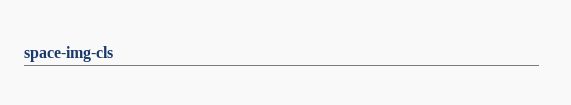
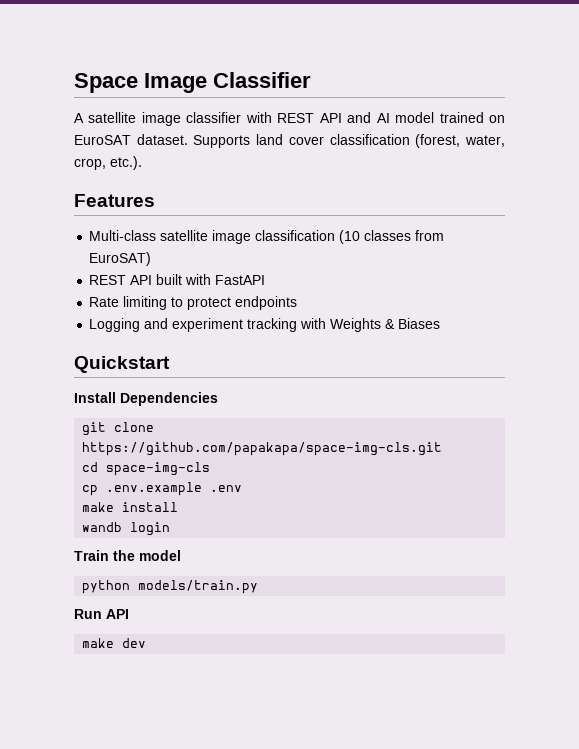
[24,46,113,62] space-img-cls -> [74,72,311,93] [74,112,505,126] [74,134,506,148] [74,156,142,170] [74,194,155,207] [89,230,445,244] [89,252,152,266] [89,274,266,285] [89,296,298,310] [89,318,441,332] [74,356,170,373] [74,392,218,406] [82,422,155,436] [82,442,443,456] [82,462,211,476] [82,482,243,496] [82,502,179,512] [82,522,171,536] [74,550,181,561] [82,580,259,594] [74,609,129,619] [82,638,147,648] Space Image Classifier // A satellite image classifier with REST API and AI model trained on EuroSAT dataset. Supports land cover classification (forest, water, crop, etc.). // Features // Multi-class satellite image classification (10 classes from EuroSAT) // REST API built with FastAPI // Rate limiting to protect endpoints // Logging and experiment tracking with Weights & Biases // Quickstart // Install Dependencies // git clone https://github.com/papakapa/space-img-cls.git // cd space-img-cls // cp .env.example .env // make install // wandb login // Train the model // python models/train.py // Run API // make dev

